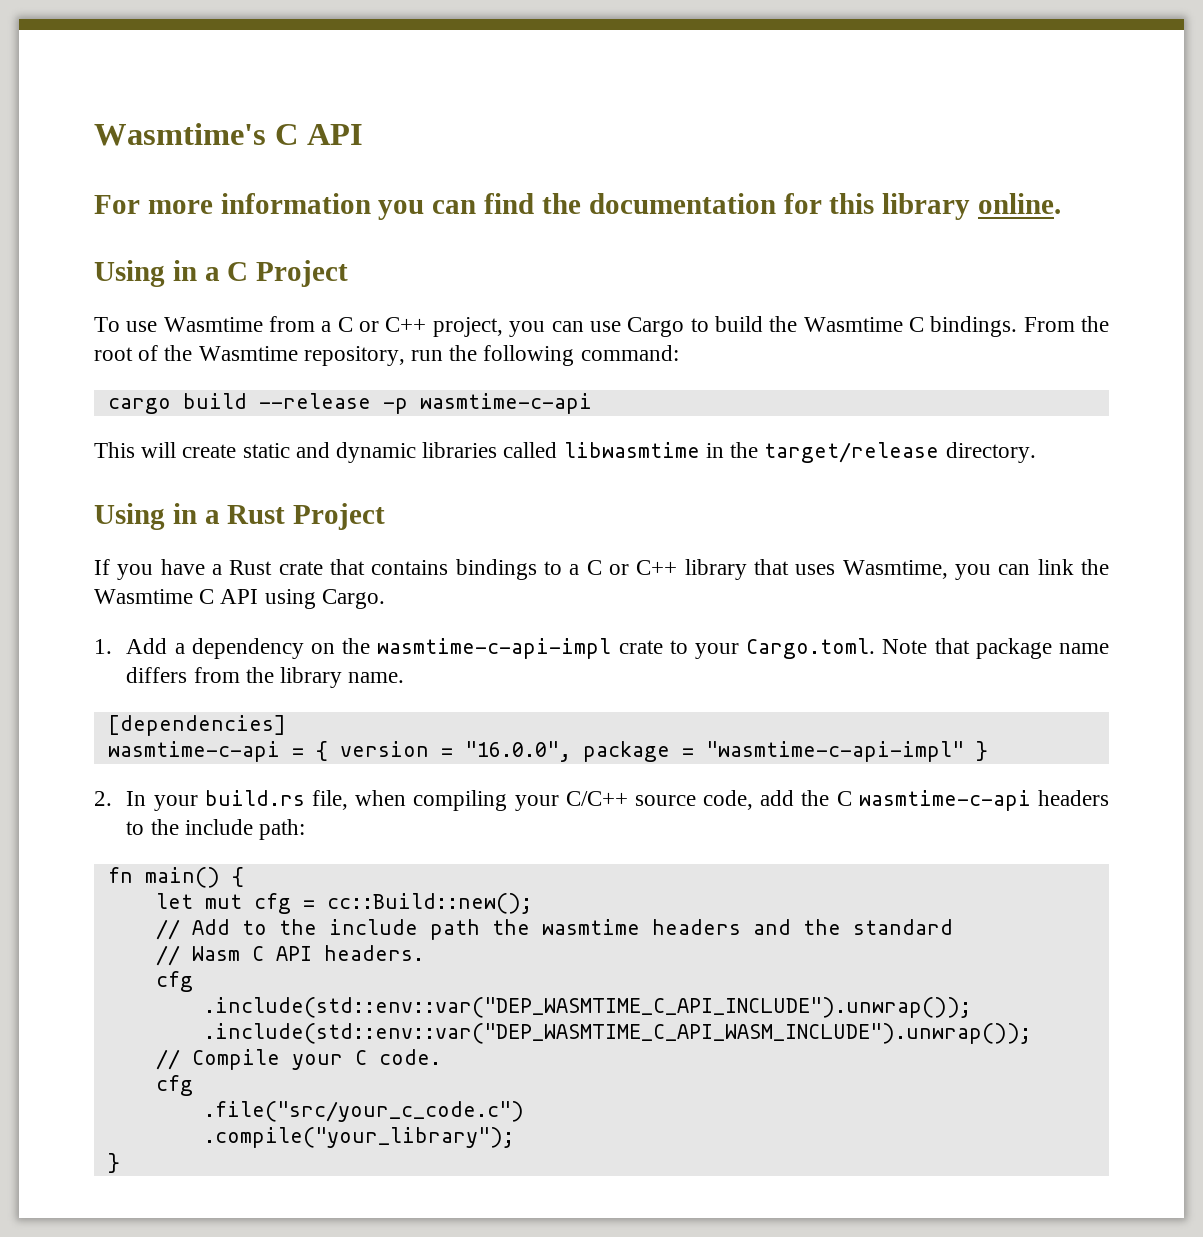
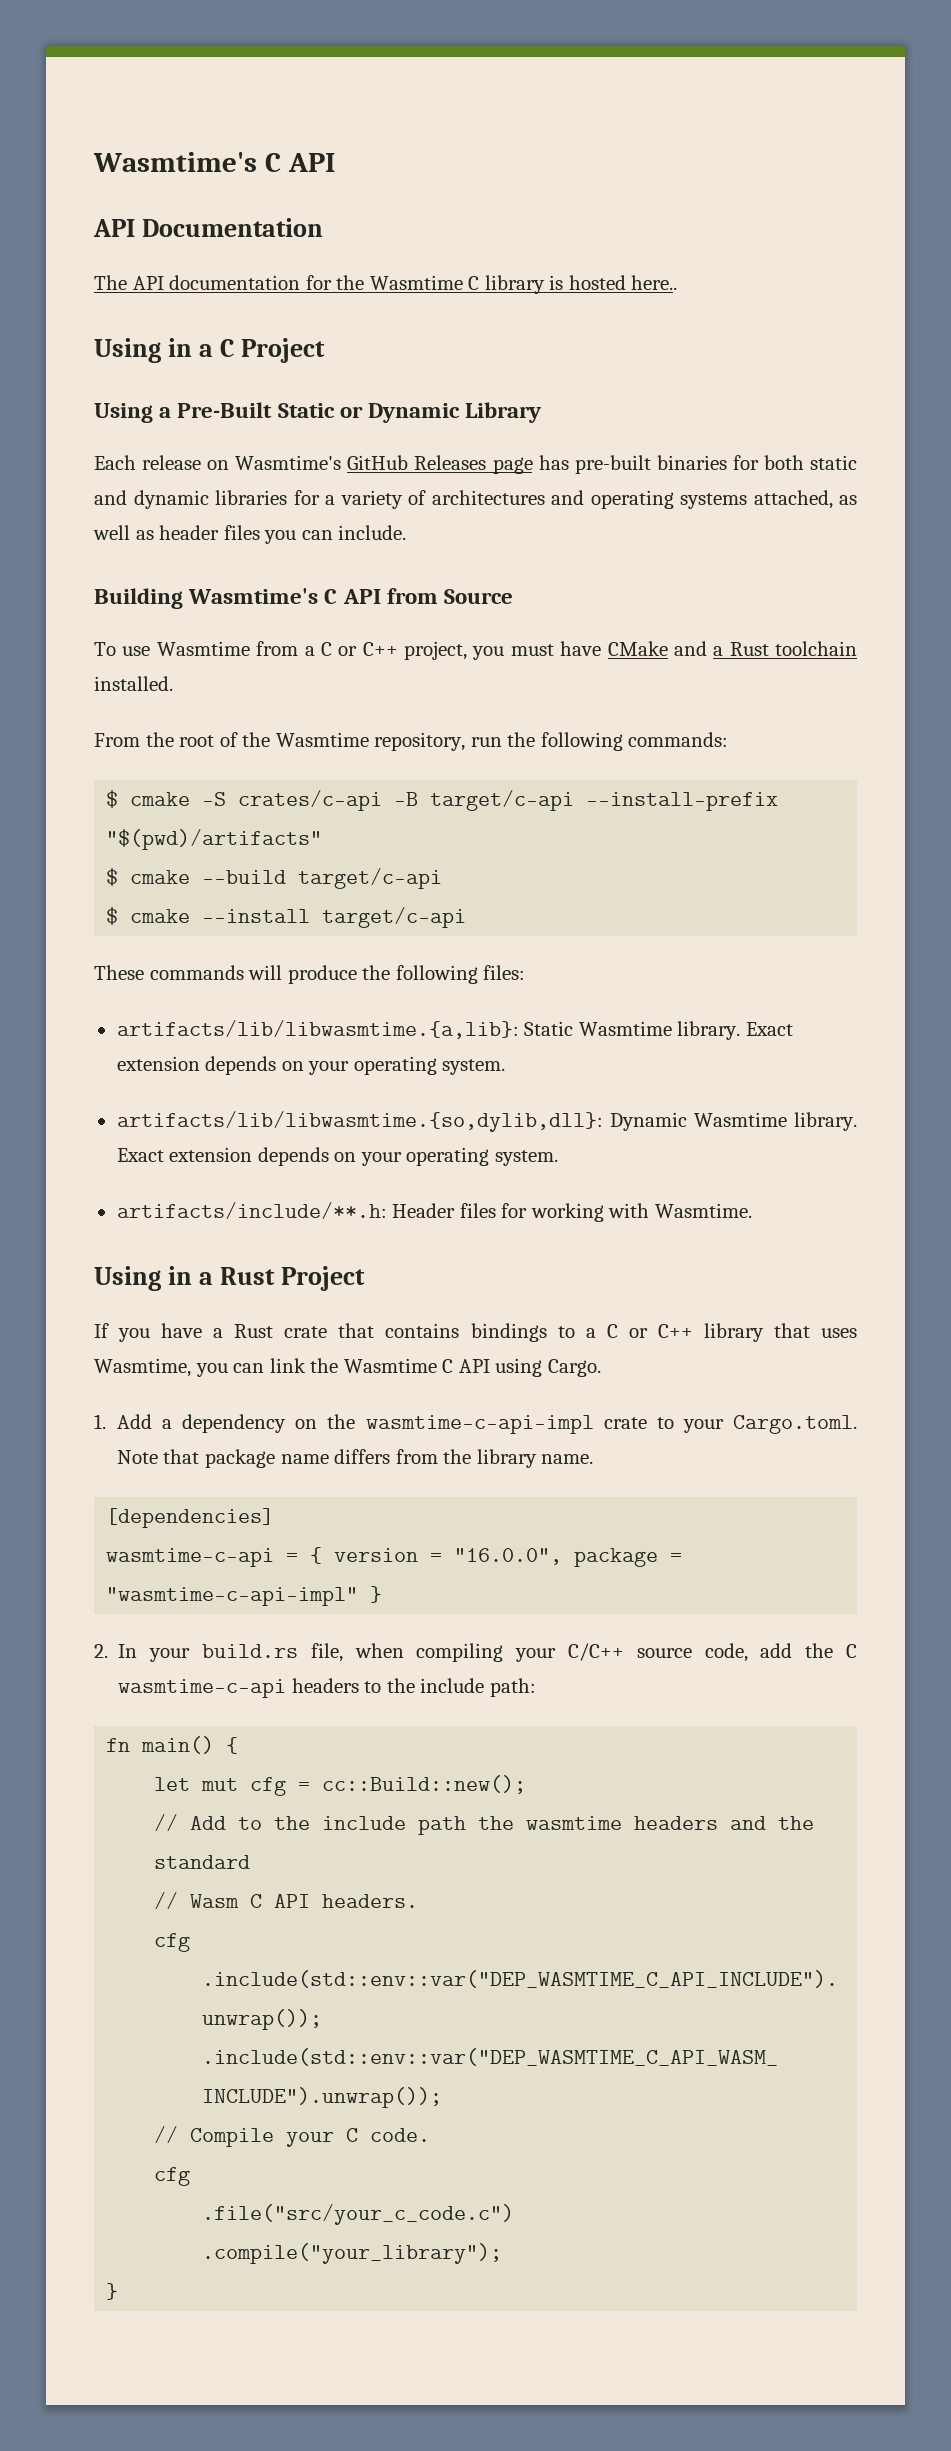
[94,193,1062,220] For more information you can find the documentation for this library online. -> [93,218,323,237] [94,275,678,294] API Documentation // The API documentation for the Wasmtime C library is hosted here..
(349, 273) none -> [94,402,542,423] [94,455,858,474] [94,490,857,509] [93,525,407,544] [94,588,514,609] // Using a Pre-Built Static or Dynamic Library // Each release on Wasmtime's GitHub Releases page has pre-built binaries for both static and dynamic libraries for a variety of architectures and operating systems attached, as well as header files you can include. // Building Wasmtime's C API from Source
[551,316,1018,337] can use Cargo to build the Wasmtime C bindings. -> [510,641,857,656] [94,676,173,691] must have CMake and a Rust toolchain installed. //
[580,345,679,361] [107,393,592,414] [94,442,1036,463] command: // cargo build --release -p wasmtime-c-api // This will create static and dynamic libraries called libwasmtime in the target/release directory. -> [628,732,729,747] [106,790,779,811] [106,829,323,850] [106,868,443,889] [106,907,467,928] [94,965,526,984] [116,1020,793,1040] [116,1056,506,1075] [116,1111,857,1132] [116,1147,558,1166] [116,1202,752,1222] commands: // $ cmake -S crates/c-api -B target/c-api --install-prefix "$(pwd)/artifacts" // $ cmake --build target/c-api // $ cmake --install target/c-api // These commands will produce the following files: // artifacts/lib/libwasmtime.{a,lib}: Static Wasmtime library. Exact extension depends on your operating system. // artifacts/lib/libwasmtime.{so,dylib,dll}: Dynamic Wasmtime library. Exact extension depends on your operating system. // artifacts/include/**.h: Header files for working with Wasmtime.

